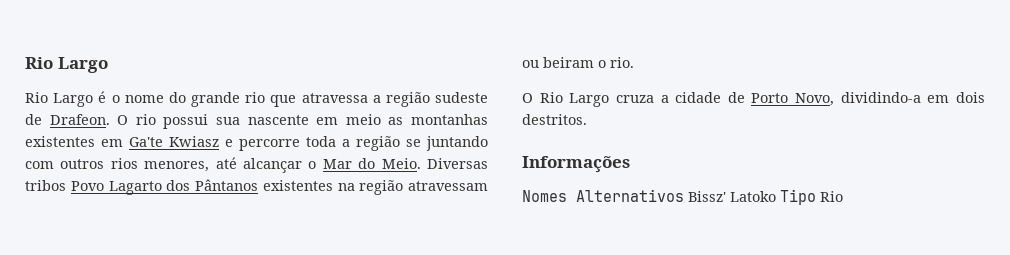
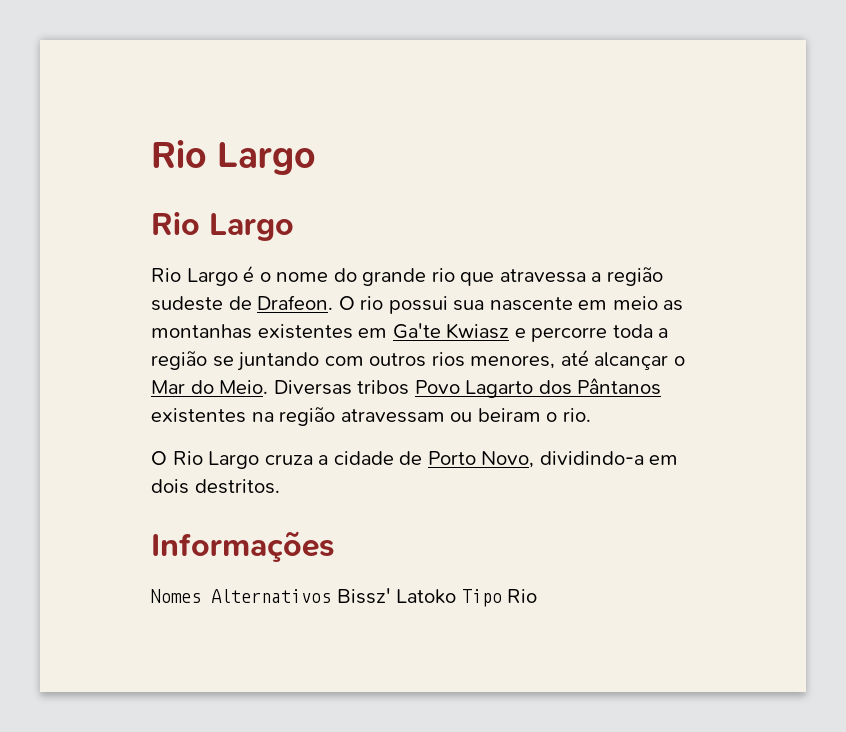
[25,57,108,73] [25,92,94,107] Rio Largo // Rio Largo -> [151,140,316,175] [151,212,294,241] [151,268,238,286] Rio Largo // Rio Largo // Rio Largo

